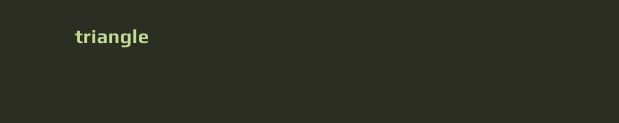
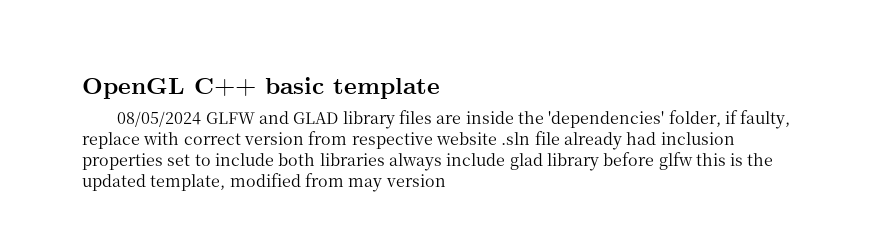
[75,29,149,48] triangle -> [82,77,440,99] [117,110,791,129] [82,131,735,150] [82,152,774,171] [82,173,446,192] OpenGL C++ basic template // 08/05/2024 GLFW and GLAD library files are inside the 'dependencies' folder, if faulty, replace with correct version from respective website .sln file already had inclusion properties set to include both libraries always include glad library before glfw this is the updated template, modified from may version

